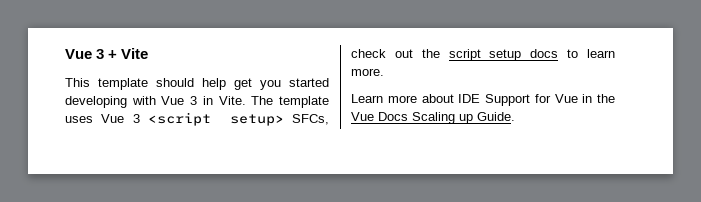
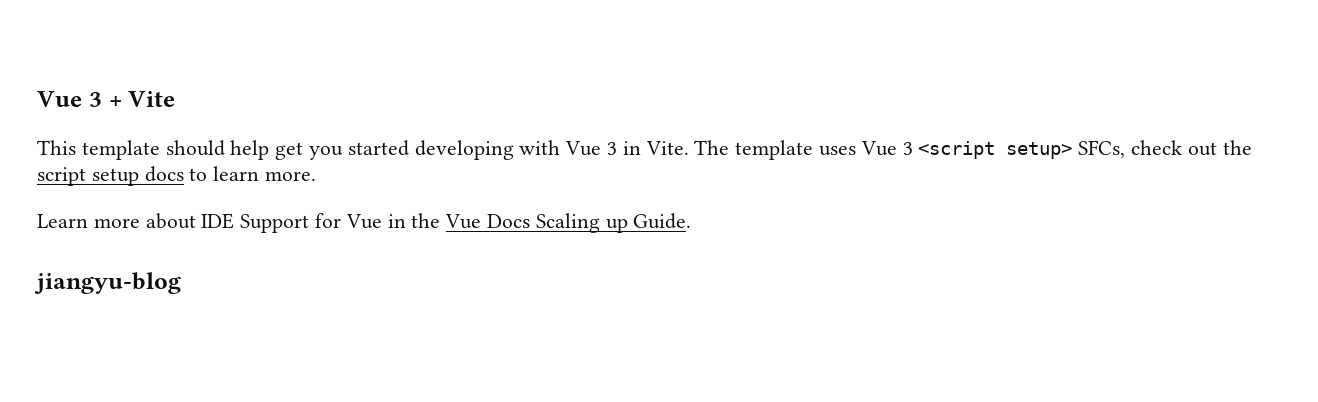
(515, 116) none -> [34,272,181,294] // jiangyu-blog

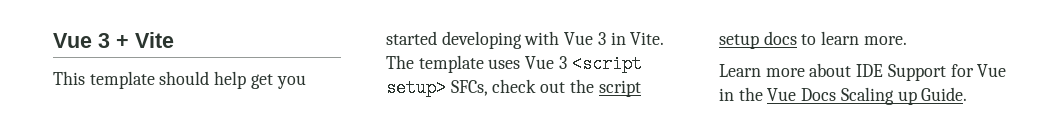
[34,272,181,294] // jiangyu-blog -> (968, 94) none

